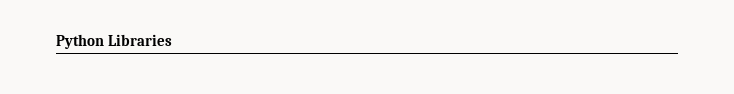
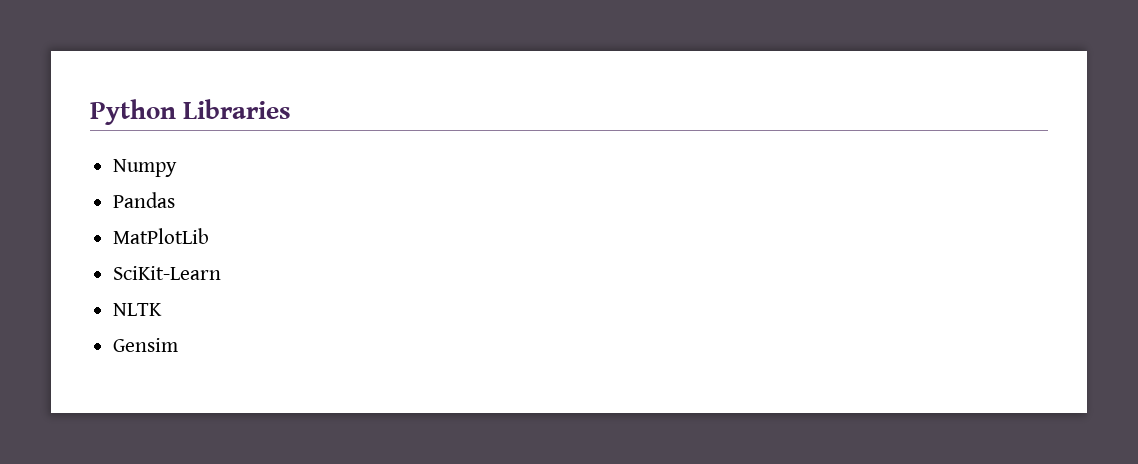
(173, 40) none -> [113,159,178,177] [113,192,176,208] [113,228,210,244] [113,266,222,280] [113,303,163,316] [113,338,179,352] // Numpy // Pandas // MatPlotLib // SciKit-Learn // NLTK // Gensim

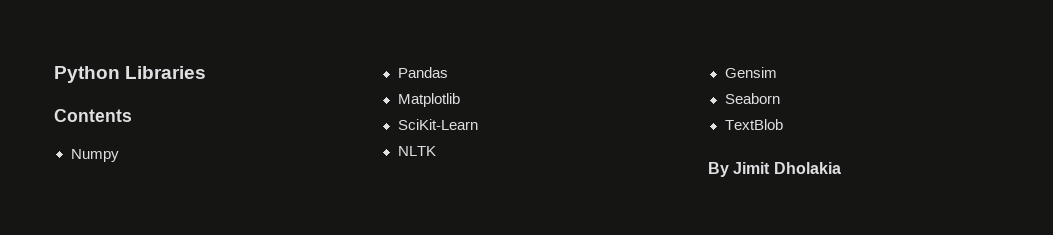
(292, 109) none -> [54,109,132,122] // Contents
[113,228,210,244] MatPlotLib -> [397,93,460,107] Matplotlib
(179, 345) none -> [724,93,780,104] [724,119,783,130] [708,162,841,177] // Seaborn // TextBlob // By Jimit Dholakia

